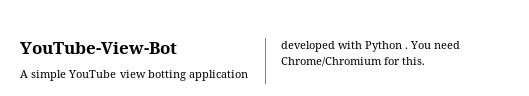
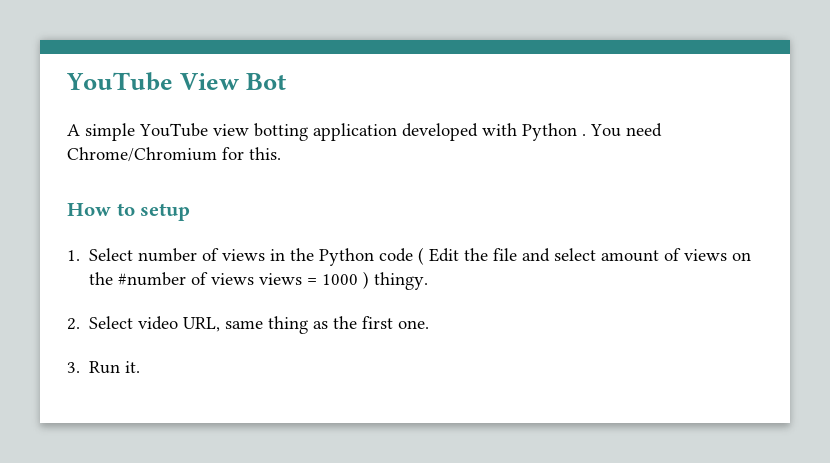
[20,42,177,54] YouTube-View-Bot -> [66,72,287,91] YouTube View Bot
(425, 61) none -> [67,203,191,221] [67,247,752,266] [89,271,429,290] [67,316,430,334] [67,361,141,374] // How to setup // 1. Select number of views in the Python code ( Edit the file and select amount of views on the #number of views views = 1000 ) thingy. // 2. Select video URL, same thing as the first one. // 3. Run it.

